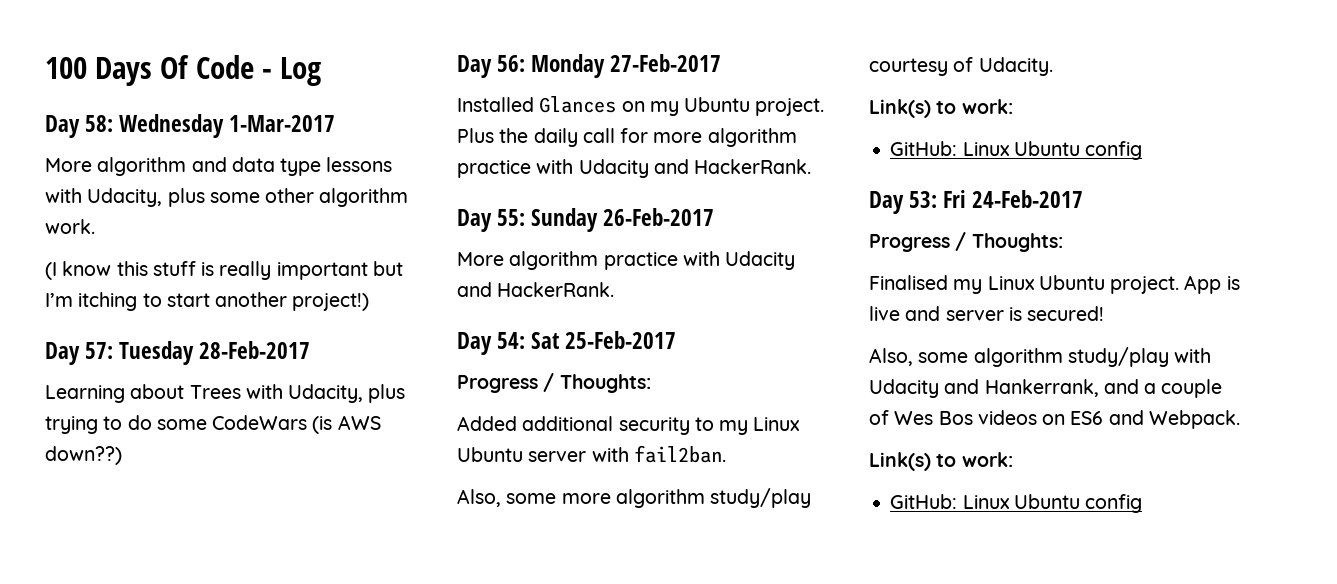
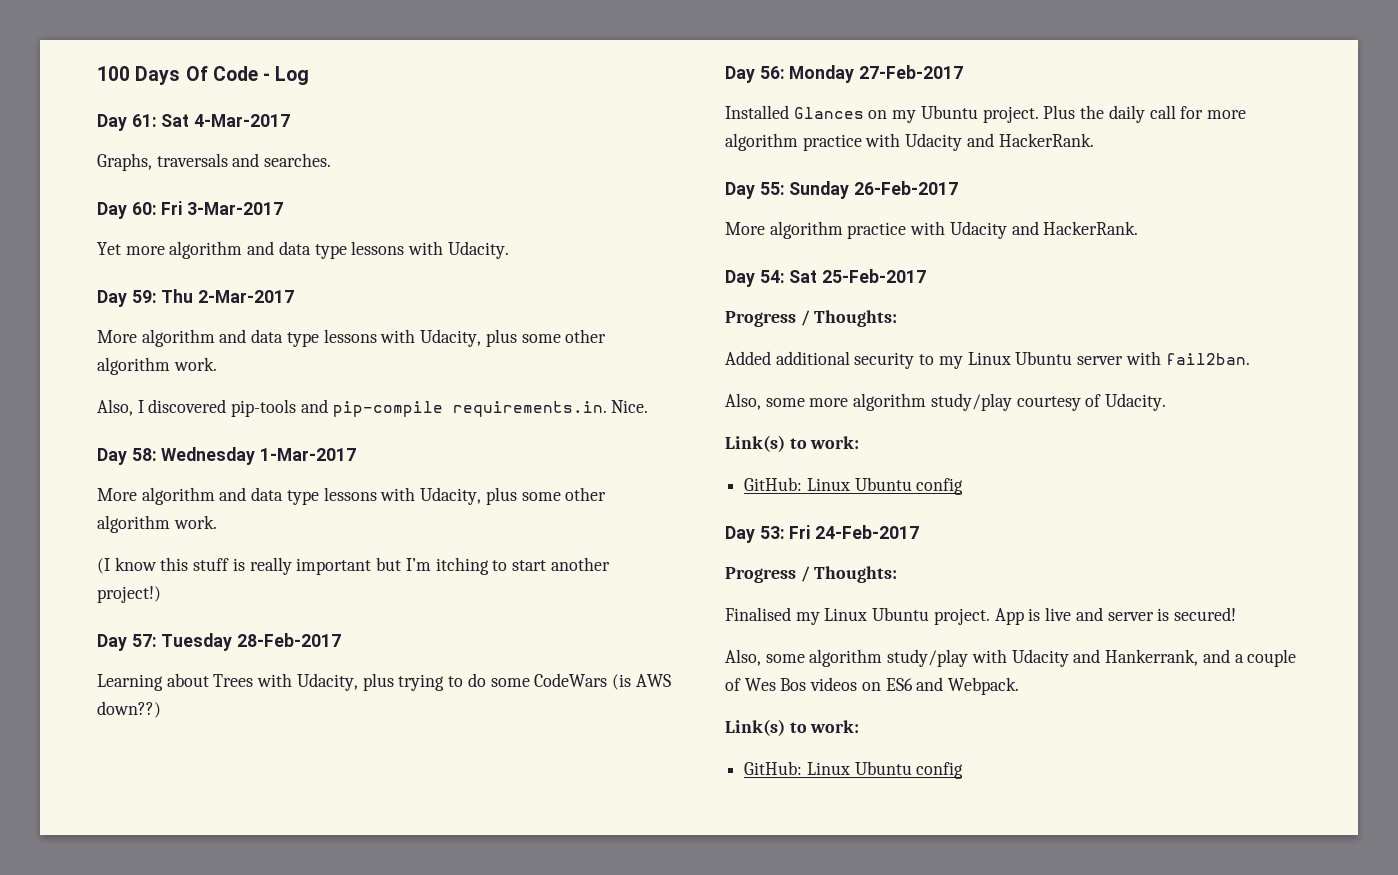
(322, 71) none -> [97,114,291,131] [97,153,332,171] [97,201,284,219] [97,241,509,259] [97,289,295,307] [97,329,607,347] [97,357,217,375] [97,399,649,417] // Day 61: Sat 4-Mar-2017 // Graphs, traversals and searches. // Day 60: Fri 3-Mar-2017 // Yet more algorithm and data type lessons with Udacity. // Day 59: Thu 2-Mar-2017 // More algorithm and data type lessons with Udacity, plus some other algorithm work. // Also, I discovered pip-tools and pip-compile requirements.in. Nice.

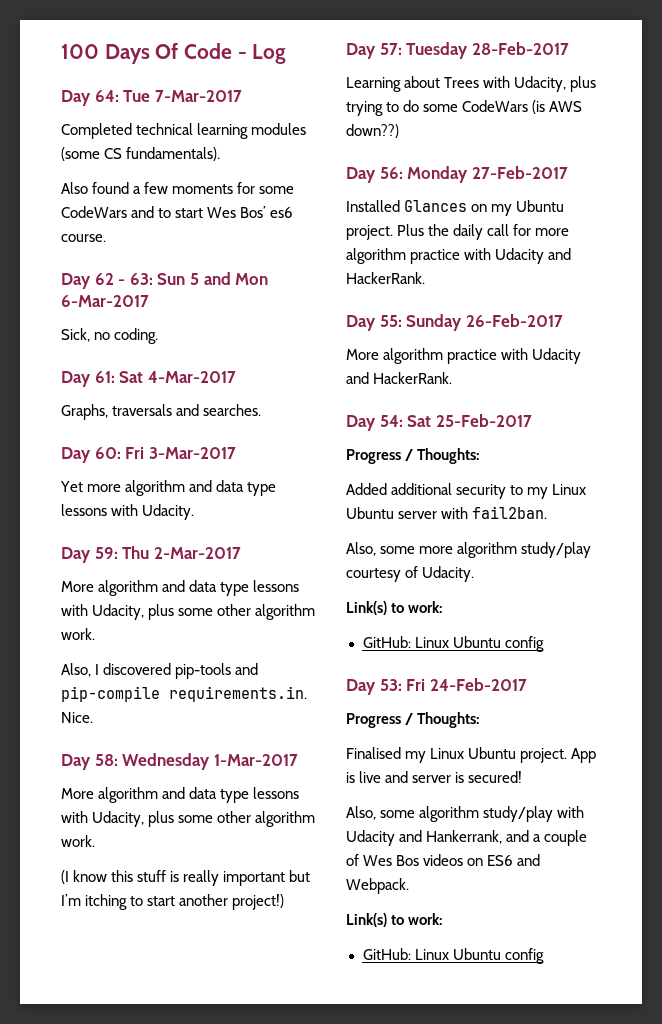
(310, 75) none -> [61,90,242,106] [61,123,307,139] [61,147,221,161] [61,182,295,194] [61,206,294,218] [61,234,106,242] [61,272,269,289] [61,295,149,307] [61,328,159,344] // Day 64: Tue 7-Mar-2017 // Completed technical learning modules (some CS fundamentals). // Also found a few moments for some CodeWars and to start Wes Bos’ es6 course. // Day 62 - 63: Sun 5 and Mon 6-Mar-2017 // Sick, no coding.

